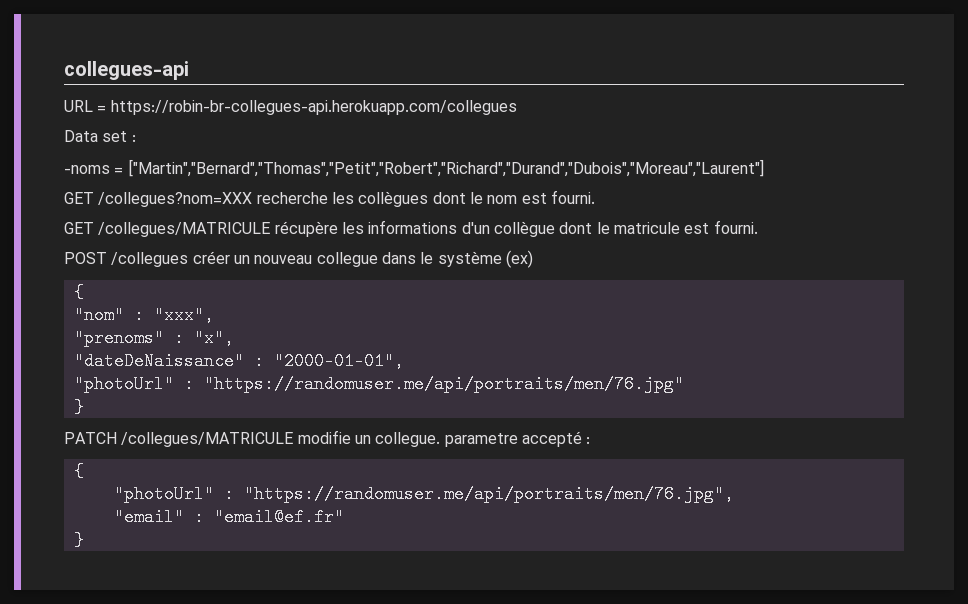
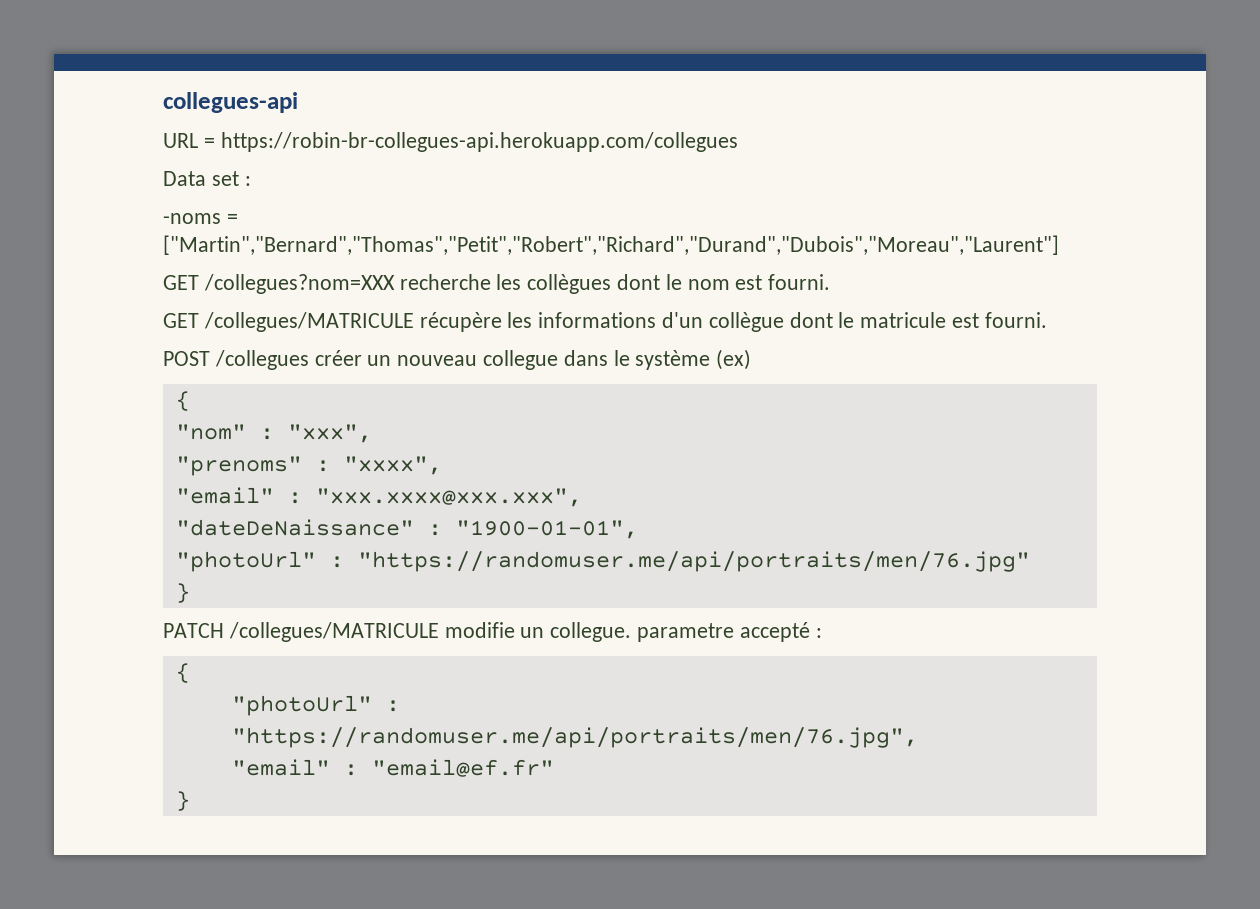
[193,329,234,347] "x", -> [343,456,442,475] [175,487,582,507] "xxxx", // "email" : "xxx.xxxx@xxx.xxx",
[273,352,404,370] "2000-01-01", -> [455,520,638,539] "1900-01-01",

